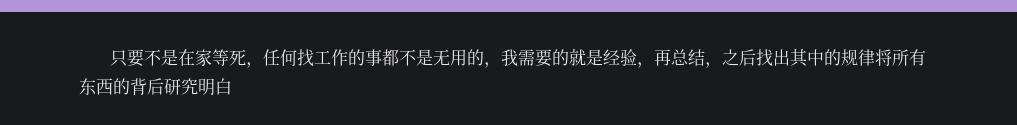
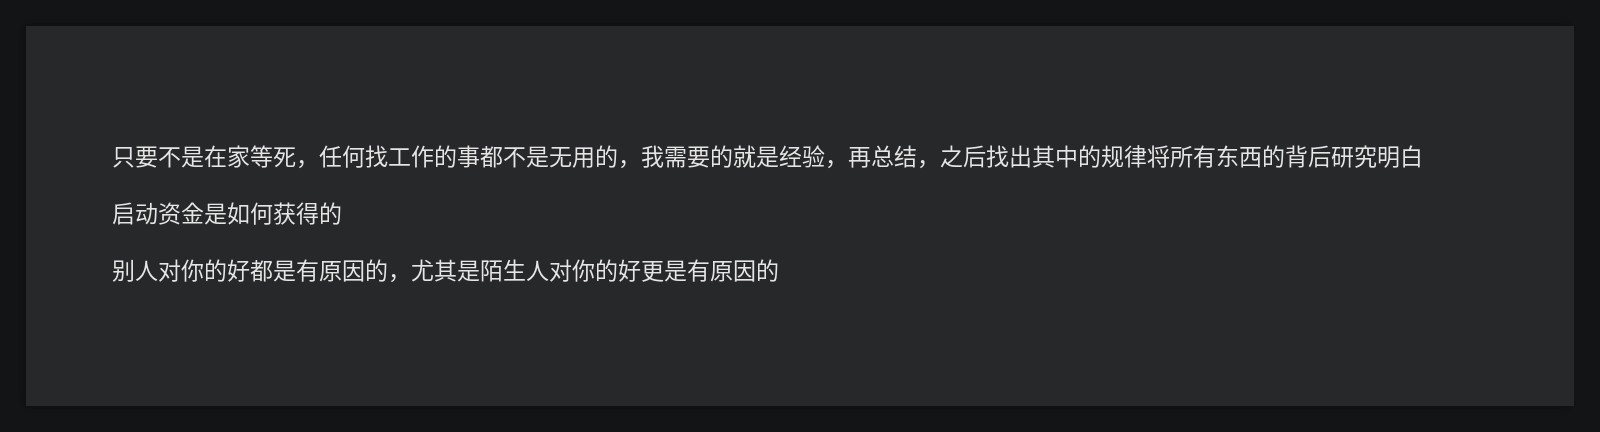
(232, 86) none -> [112,202,342,225] [112,259,779,283] // 启动资金是如何获得的 // 别人对你的好都是有原因的，尤其是陌生人对你的好更是有原因的

